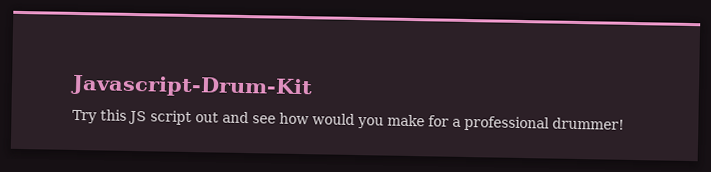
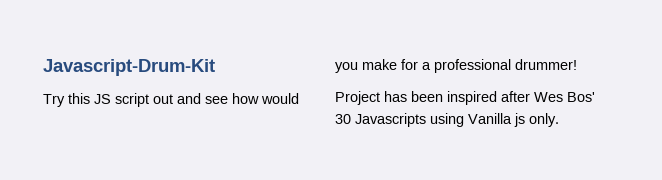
(625, 123) none -> [335,91,595,105] [335,113,559,127] // Project has been inspired after Wes Bos' 30 Javascripts using Vanilla js only.

